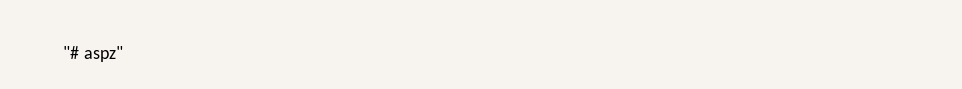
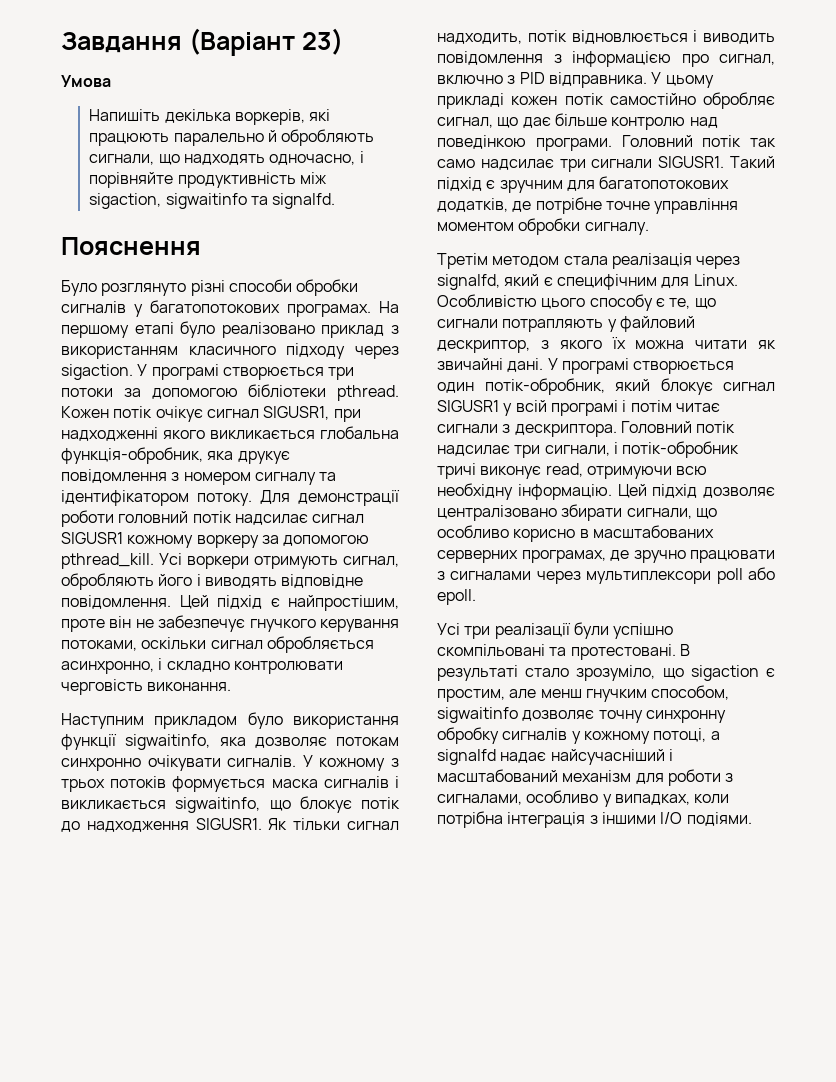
[63,46,123,62] "# aspz" -> [61,28,343,56] [61,75,111,87] [89,109,331,125] [89,129,375,146] [89,151,364,165] [89,172,327,188] [89,193,336,209] [61,237,201,255] [61,279,359,296] [61,300,399,317] [61,321,400,338] [61,343,400,359] [61,364,355,380] [61,384,399,401] [61,406,361,422] [61,426,399,441] [61,447,290,464] [61,469,337,485] [61,490,400,506] [61,510,365,527] [61,532,370,548] [61,553,399,569] [61,573,364,590] [61,595,399,611] [61,615,400,632] [61,636,374,653] [61,658,343,674] [61,679,232,695] [61,712,399,729] [61,734,399,750] [61,755,400,771] [61,776,399,792] [61,796,400,813] [61,818,400,832] [437,30,775,44] [437,51,775,67] [437,72,714,88] [437,92,775,109] [437,113,718,130] [437,135,776,151] [437,156,775,172] [437,176,730,193] [437,197,739,214] [437,218,649,235] [437,253,741,269] [437,274,738,290] [437,294,716,311] [437,316,695,332] [437,337,776,353] [437,358,735,374] [437,378,775,395] [437,400,720,416] [437,421,736,437] [437,441,740,458] [437,463,708,479] [437,483,775,500] [437,504,717,521] [437,525,714,542] [437,550,775,563] [437,567,776,584] [437,589,476,605] [437,622,674,639] [437,644,690,660] [437,665,775,681] [437,685,730,702] [437,707,726,723] [437,727,720,744] [437,749,673,765] [437,769,734,786] [437,790,730,807] [437,811,752,828] Завдання (Варіант 23) // Умова // Напишіть декілька воркерів, які працюють паралельно й обробляють сигнали, що надходять одночасно, і порівняйте продуктивність між sigaction, sigwaitinfo та signalfd. // Пояснення // Було розглянуто різні способи обробки сигналів у багатопотокових програмах. На першому етапі було реалізовано приклад з використанням класичного підходу через sigaction. У програмі створюється три потоки за допомогою бібліотеки pthread. Кожен потік очікує сигнал SIGUSR1, при надходженні якого викликається глобальна функція-обробник, яка друкує повідомлення з номером сигналу та ідентифікатором потоку. Для демонстрації роботи головний потік надсилає сигнал SIGUSR1 кожному воркеру за допомогою pthread_kill. Усі воркери отримують сигнал, обробляють його і виводять відповідне повідомлення. Цей підхід є найпростішим, проте він не забезпечує гнучкого керування потоками, оскільки сигнал обробляється асинхронно, і складно контролювати черговість виконання. // Наступним прикладом було використання функції sigwaitinfo, яка дозволяє потокам синхронно очікувати сигналів. У кожному з трьох потоків формується маска сигналів і викликається sigwaitinfo, що блокує потік до надходження SIGUSR1. Як тільки сигнал надходить, потік відновлюється і виводить повідомлення з інформацією про сигнал, включно з PID відправника. У цьому прикладі кожен потік самостійно обробляє сигнал, що дає більше контролю над поведінкою програми. Головний потік так само надсилає три сигнали SIGUSR1. Такий підхід є зручним для багатопотокових додатків, де потрібне точне управління моментом обробки сигналу. // Третім методом стала реалізація через signalfd, який є специфічним для Linux. Особливістю цього способу є те, що сигнали потрапляють у файловий дескриптор, з якого їх можна читати як звичайні дані. У програмі створюється один потік-обробник, який блокує сигнал SIGUSR1 у всій програмі і потім читає сигнали з дескриптора. Головний потік надсилає три сигнали, і потік-обробник тричі виконує read, отримуючи всю необхідну інформацію. Цей підхід дозволяє централізовано збирати сигнали, що особливо корисно в масштабованих серверних програмах, де зручно працювати з сигналами через мультиплексори poll або epoll. // Усі три реалізації були успішно скомпільовані та протестовані. В результаті стало зрозуміло, що sigaction є простим, але менш гнучким способом, sigwaitinfo дозволяє точну синхронну обробку сигналів у кожному потоці, а signalfd надає найсучасніший і масштабований механізм для роботи з сигналами, особливо у випадках, коли потрібна інтеграція з іншими I/O подіями.

